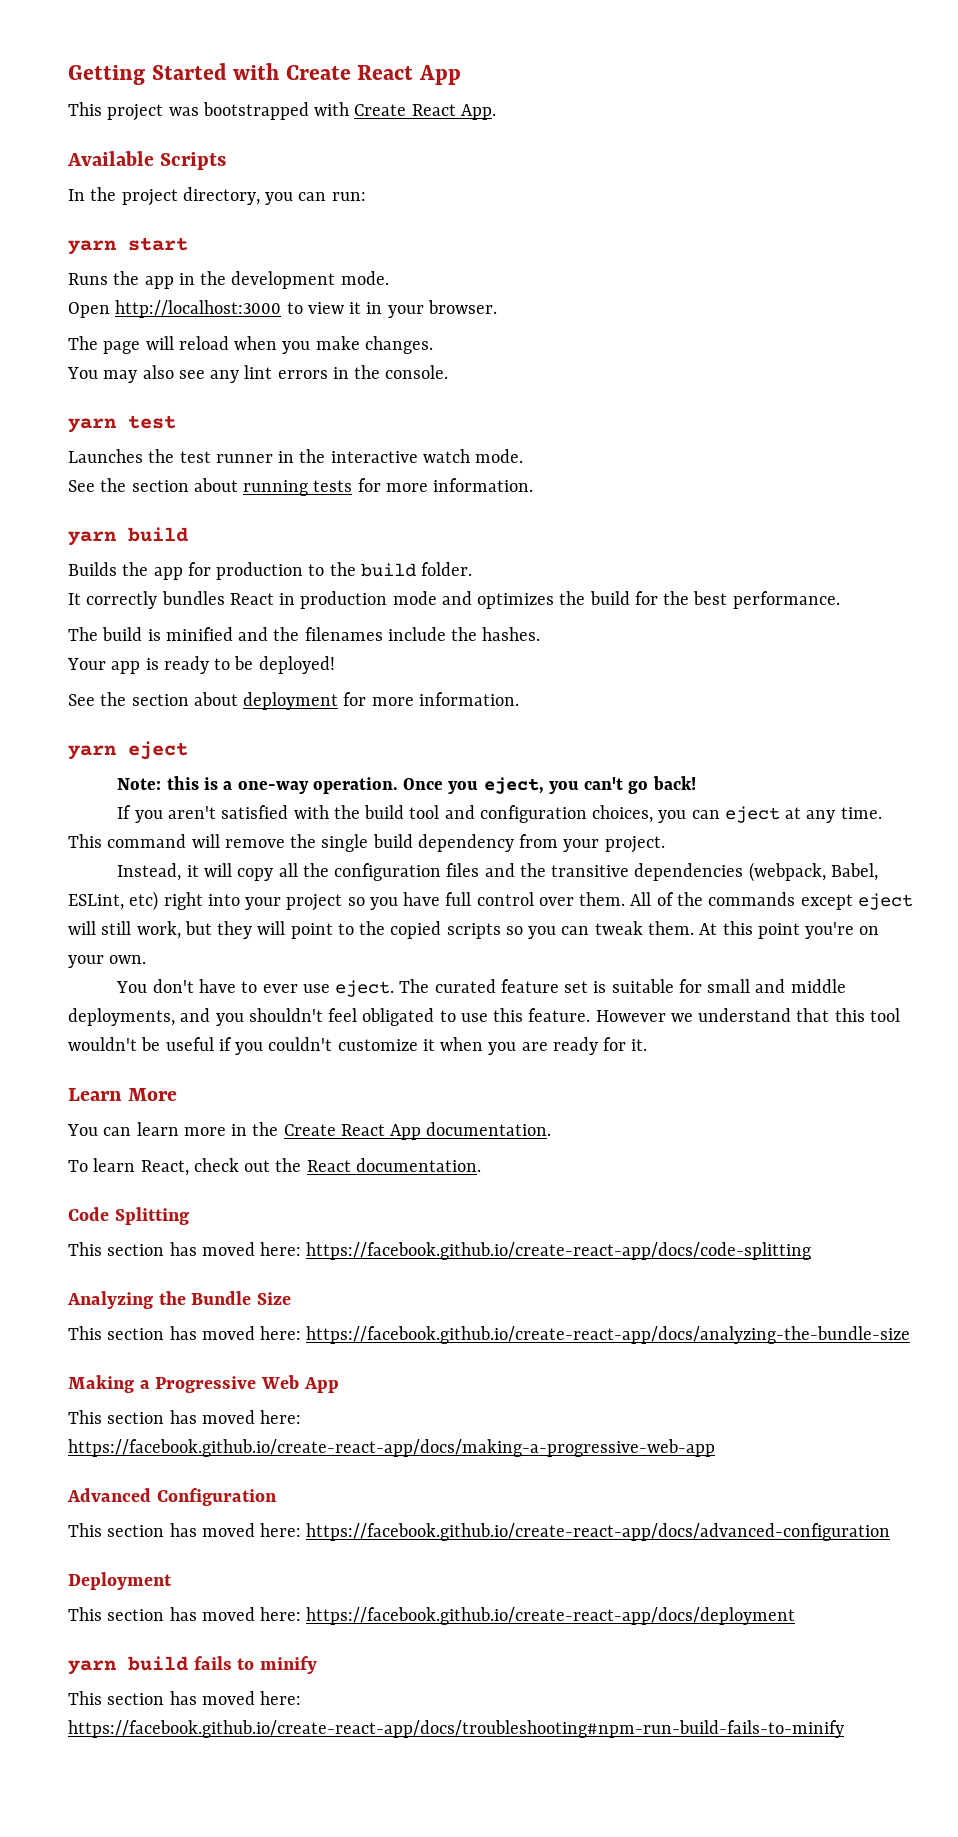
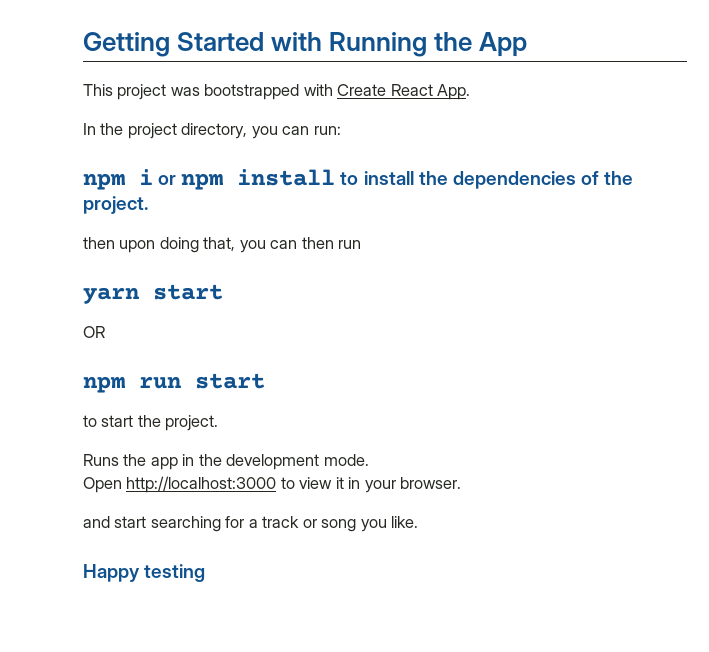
[285,65,414,80] Create React -> [329,32,473,57] Running the
[67,151,227,170] // Available Scripts -> (471, 92) none
[68,237,188,255] yarn start -> [83,169,634,190] [83,196,148,214] [83,237,362,253] [83,284,223,304] [83,326,105,338] [83,373,265,393] [83,415,219,431] npm i or npm install to install the dependencies of the project. // then upon doing that, you can then run // yarn start // OR // npm run start // to start the project.
[68,336,433,354] [67,365,449,383] [68,415,176,433] [68,449,524,463] [68,478,534,496] [68,527,188,546] [68,562,473,580] [68,591,840,609] [68,627,541,641] [67,656,335,674] [68,692,519,710] [68,741,188,760] [117,776,696,794] [117,805,882,823] [68,834,665,853] [117,862,878,882] [68,891,913,911] [68,921,880,939] [68,955,147,968] [116,979,846,997] [68,1008,900,1026] [68,1037,648,1055] [68,1088,178,1101] [67,1122,552,1140] [68,1158,481,1176] [68,1207,189,1225] [68,1242,812,1260] [67,1291,292,1309] [68,1326,911,1344] [68,1375,339,1393] [68,1410,302,1424] [68,1439,715,1457] [67,1488,277,1506] [68,1523,891,1541] [68,1572,172,1590] [68,1607,796,1625] [68,1656,318,1675] [68,1691,302,1705] [68,1720,844,1738] The page will reload when you make changes. // You may also see any lint errors in the console. // yarn test // Launches the test runner in the interactive watch mode. // See the section about running tests for more information. // yarn build // Builds the app for production to the build folder. // It correctly bundles React in production mode and optimizes the build for the best performance. // The build is minified and the filenames include the hashes. // Your app is ready to be deployed! // See the section about deployment for more information. // yarn eject // Note: this is a one-way operation. Once you eject, you can't go back! // If you aren't satisfied with the build tool and configuration choices, you can eject at any time. This command will remove the single build dependency from your project. // Instead, it will copy all the configuration files and the transitive dependencies (webpack, Babel, ESLint, etc) right into your project so you have full control over them. All of the commands except eject will still work, but they will point to the copied scripts so you can tweak them. At this point you're on your own. // You don't have to ever use eject. The curated feature set is suitable for small and middle deployments, and you shouldn't feel obligated to use this feature. However we understand that this tool wouldn't be useful if you couldn't customize it when you are ready for it. // Learn More // You can learn more in the Create React App documentation. // To learn React, check out the React documentation. // Code Splitting // This section has moved here: https://facebook.github.io/create-react-app/docs/code-splitting // Analyzing the Bundle Size // This section has moved here: https://facebook.github.io/create-react-app/docs/analyzing-the-bundle-size // Making a Progressive Web App // This section has moved here: https://facebook.github.io/create-react-app/docs/making-a-progressive-web-app // Advanced Configuration // This section has moved here: https://facebook.github.io/create-react-app/docs/advanced-configuration // Deployment // This section has moved here: https://facebook.github.io/create-react-app/docs/deployment // yarn build fails to minify // This section has moved here: https://facebook.github.io/create-react-app/docs/troubleshooting#npm-run-build-fails-to-minify -> [83,516,419,532] [83,564,206,582] and start searching for a track or song you like. // Happy testing

